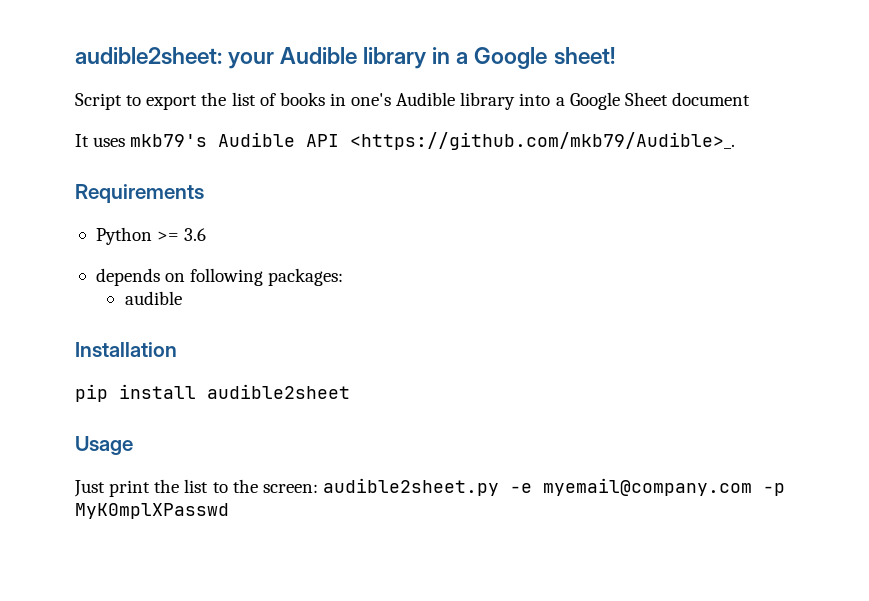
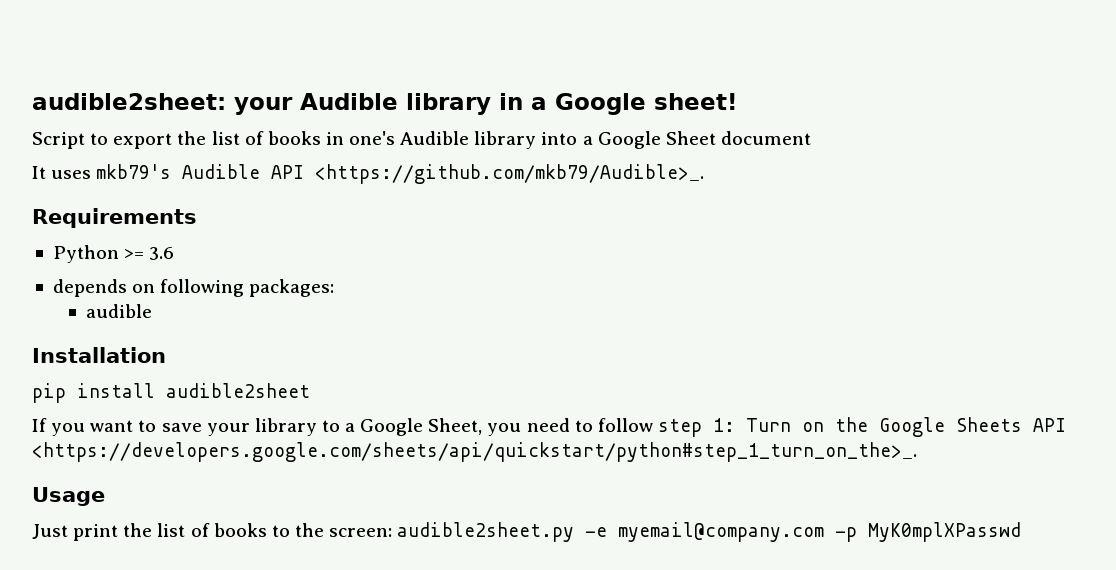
(350, 391) none -> [32,417,1066,437] [32,442,917,462] // If you want to save your library to a Google Sheet, you need to follow step 1: Turn on the Google Sheets API <https://developers.google.com/sheets/api/quickstart/python#step_1_turn_on_the>_.
(209, 486) none -> [190,523,267,537] of books

